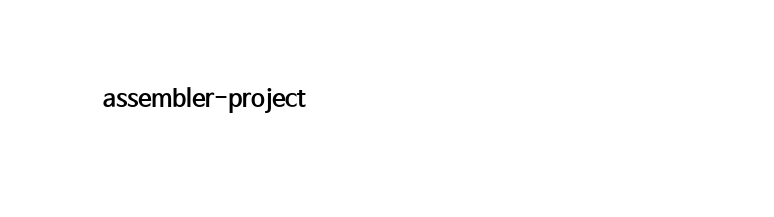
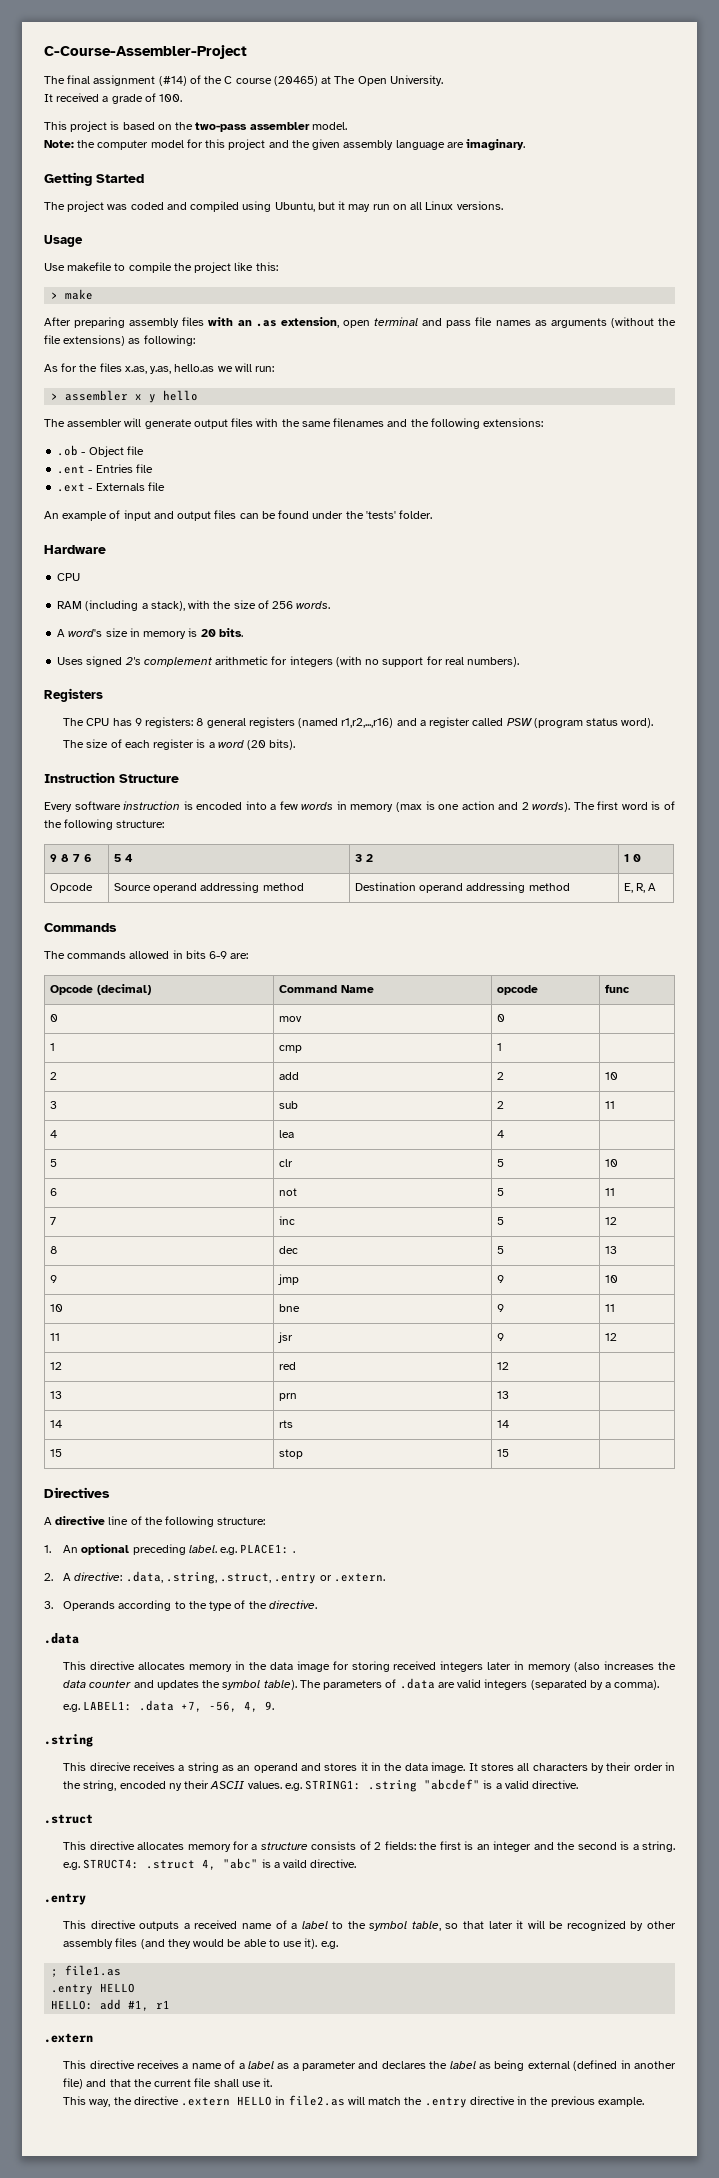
[103,87,306,114] assembler-project -> [44,45,247,59] [44,75,443,86] [44,93,183,104] [44,121,347,132] [44,139,526,151] [44,172,144,186] [44,201,503,212] [44,235,83,247] [44,262,278,273] [51,289,94,300] [44,317,677,328] [44,335,195,346] [44,363,275,374] [51,390,199,403] [44,418,544,429] [57,445,144,457] [57,464,153,474] [57,482,165,492] [44,510,433,521] [44,545,106,554] [57,573,81,581] [57,600,331,611] [57,628,243,639] [57,656,520,667] [44,688,103,702] [63,717,654,728] [63,739,296,750] [44,772,179,783] [44,801,675,812] [44,819,165,830] [49,854,92,862] [113,854,133,862] [354,854,373,862] [623,854,641,862] [49,883,93,893] [113,882,304,893] [354,882,570,893] [623,883,657,893] [44,923,117,932] [44,950,249,959] [49,984,151,995] [278,985,374,993] [496,985,538,995] [604,984,630,993] [49,1014,58,1022] [278,1016,302,1022] [496,1014,505,1022] [49,1043,55,1051] [278,1045,302,1053] [496,1043,502,1051] [49,1072,57,1080] [278,1072,299,1080] [496,1072,504,1080] [604,1072,618,1080] [49,1101,57,1109] [278,1101,298,1109] [496,1101,504,1109] [604,1101,615,1109] [49,1130,57,1138] [278,1130,294,1138] [496,1130,504,1138] [49,1159,57,1167] [278,1159,293,1167] [496,1159,504,1167] [604,1159,618,1167] [49,1188,57,1196] [278,1188,297,1196] [496,1188,504,1196] [604,1188,615,1196] [49,1217,56,1225] [278,1216,295,1225] [496,1217,504,1225] [604,1217,617,1225] [49,1246,57,1254] [278,1246,298,1254] [496,1246,504,1254] [604,1246,617,1254] [49,1275,57,1283] [277,1274,299,1285] [496,1275,504,1283] [604,1275,618,1283] [49,1304,63,1312] [278,1304,300,1312] [496,1304,504,1312] [604,1304,615,1312] [49,1333,60,1341] [277,1332,293,1343] [496,1333,504,1341] [604,1333,617,1341] [49,1362,62,1370] [278,1362,296,1370] [496,1362,509,1370] [49,1391,62,1399] [278,1393,297,1401] [496,1391,509,1399] [49,1420,62,1428] [278,1420,293,1428] [496,1420,509,1428] [49,1449,62,1457] [278,1449,303,1459] [496,1449,509,1457] [44,1487,110,1498] [44,1516,266,1527] [44,1544,295,1555] [44,1571,385,1584] [44,1600,317,1611] [44,1633,79,1644] [63,1661,676,1672] [63,1678,660,1690] [63,1700,275,1712] [44,1734,93,1747] [63,1762,675,1773] [63,1779,579,1792] [44,1814,93,1824] [63,1841,675,1852] [63,1858,357,1870] [44,1893,86,1905] [63,1920,677,1931] [63,1938,338,1949] [51,1965,122,1977] [51,1983,136,1995] [51,1999,171,2011] [44,2033,93,2043] [63,2060,676,2071] [63,2078,273,2089] [63,2095,644,2108] C-Course-Assembler-Project // The final assignment (#14) of the C course (20465) at The Open University. // It received a grade of 100. // This project is based on the two-pass assembler model. // Note: the computer model for this project and the given assembly language are imaginary. // Getting Started // The project was coded and compiled using Ubuntu, but it may run on all Linux versions. // Usage // Use makefile to compile the project like this: // > make // After preparing assembly files with an .as extension, open terminal and pass file names as arguments (without the file extensions) as following: // As for the files x.as, y.as, hello.as we will run: // > assembler x y hello // The assembler will generate output files with the same filenames and the following extensions: // .ob - Object file // .ent - Entries file // .ext - Externals file // An example of input and output files can be found under the 'tests' folder. // Hardware // CPU // RAM (including a stack), with the size of 256 words. // A word's size in memory is 20 bits. // Uses signed 2's complement arithmetic for integers (with no support for real numbers). // Registers // The CPU has 9 registers: 8 general registers (named r1,r2,...,r16) and a register called PSW (program status word). // The size of each register is a word (20 bits). // Instruction Structure // Every software instruction is encoded into a few words in memory (max is one action and 2 words). The first word is of the following structure: // 9 8 7 6 | 5 4 | 3 2 | 1 0 // Opcode | Source operand addressing method | Destination operand addressing method | E, R, A // Commands // The commands allowed in bits 6-9 are: // Opcode (decimal) | Command Name | opcode | func // 0 | mov | 0 | // 1 | cmp | 1 | // 2 | add | 2 | 10 // 3 | sub | 2 | 11 // 4 | lea | 4 | // 5 | clr | 5 | 10 // 6 | not | 5 | 11 // 7 | inc | 5 | 12 // 8 | dec | 5 | 13 // 9 | jmp | 9 | 10 // 10 | bne | 9 | 11 // 11 | jsr | 9 | 12 // 12 | red | 12 | // 13 | prn | 13 | // 14 | rts | 14 | // 15 | stop | 15 | // Directives // A directive line of the following structure: // 1. An optional preceding label. e.g. PLACE1: . // 2. A directive: .data, .string, .struct, .entry or .extern. // 3. Operands according to the type of the directive. // .data // This directive allocates memory in the data image for storing received integers later in memory (also increases the data counter and updates the symbol table). The parameters of .data are valid integers (separated by a comma). // e.g. LABEL1: .data +7, -56, 4, 9. // .string // This direcive receives a string as an operand and stores it in the data image. It stores all characters by their order in the string, encoded ny their ASCII values. e.g. STRING1: .string "abcdef" is a valid directive. // .struct // This directive allocates memory for a structure consists of 2 fields: the first is an integer and the second is a string. e.g. STRUCT4: .struct 4, "abc" is a vaild directive. // .entry // This directive outputs a received name of a label to the symbol table, so that later it will be recognized by other assembly files (and they would be able to use it). e.g. // ; file1.as // .entry HELLO // HELLO: add #1, r1 // .extern // This directive receives a name of a label as a parameter and declares the label as being external (defined in another file) and that the current file shall use it. // This way, the directive .extern HELLO in file2.as will match the .entry directive in the previous example.

